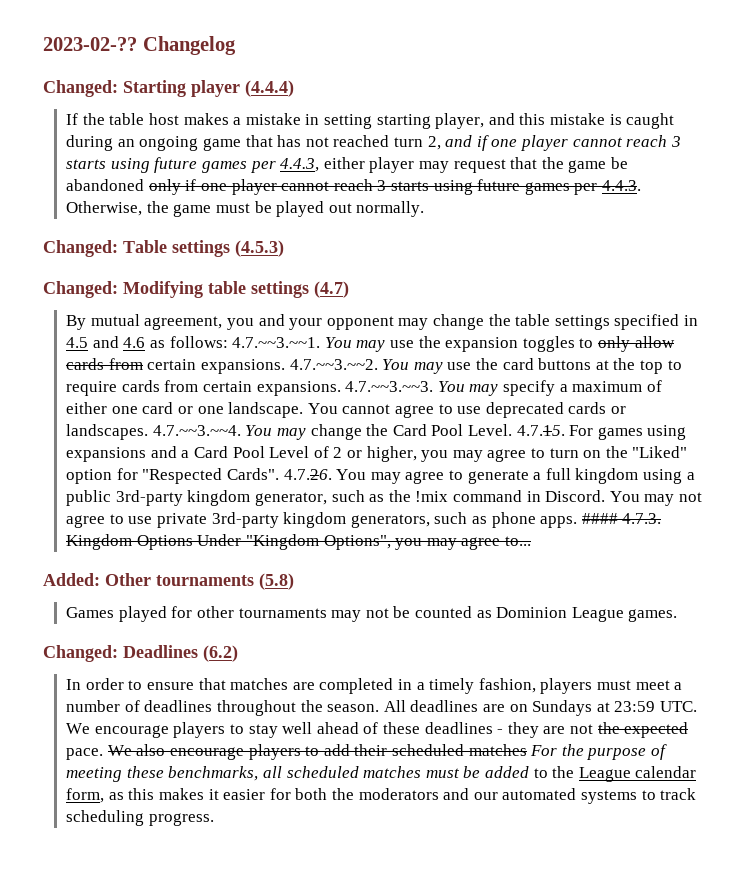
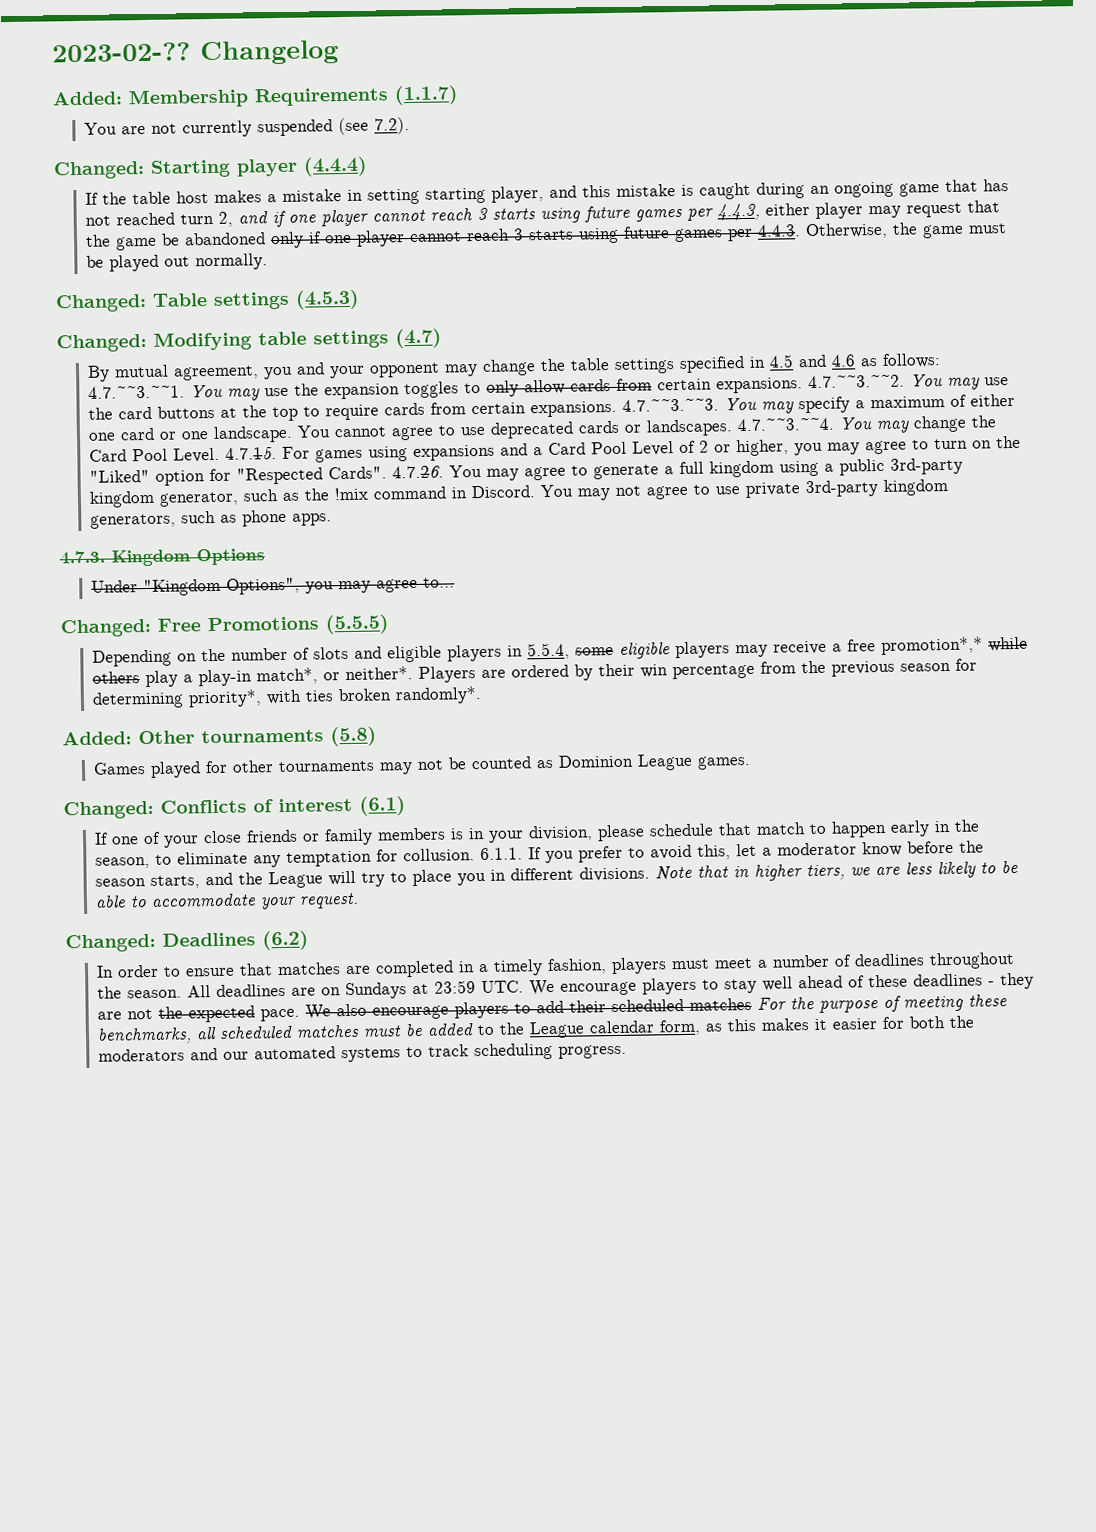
(236, 45) none -> [52,85,459,109] [84,116,411,138] // Added: Membership Requirements (1.1.7) // You are not currently suspended (see 7.2).
[581,513,618,524] #### -> (333, 519) //
(193, 542) none -> (265, 557) //
(531, 541) none -> [60,614,389,638] [92,636,1029,667] [92,658,978,688] [92,685,483,709] // Changed: Free Promotions (5.5.5) // Depending on the number of slots and eligible players in 5.5.4, some eligible players may receive a free promotion*,* while others play a play-in match*, or neither*. Players are ordered by their win percentage from the previous season for determining priority*, with ties broken randomly*.
(678, 615) none -> [63,796,406,820] [94,819,981,848] [95,840,985,869] [95,860,1019,889] [95,892,360,910] // Changed: Conflicts of interest (6.1) // If one of your close friends or family members is in your division, please schedule that match to happen early in the season, to eliminate any temptation for collusion. 6.1.1. If you prefer to avoid this, let a moderator know before the season starts, and the League will try to place you in different divisions. Note that in higher tiers, we are less likely to be able to accommodate your request.

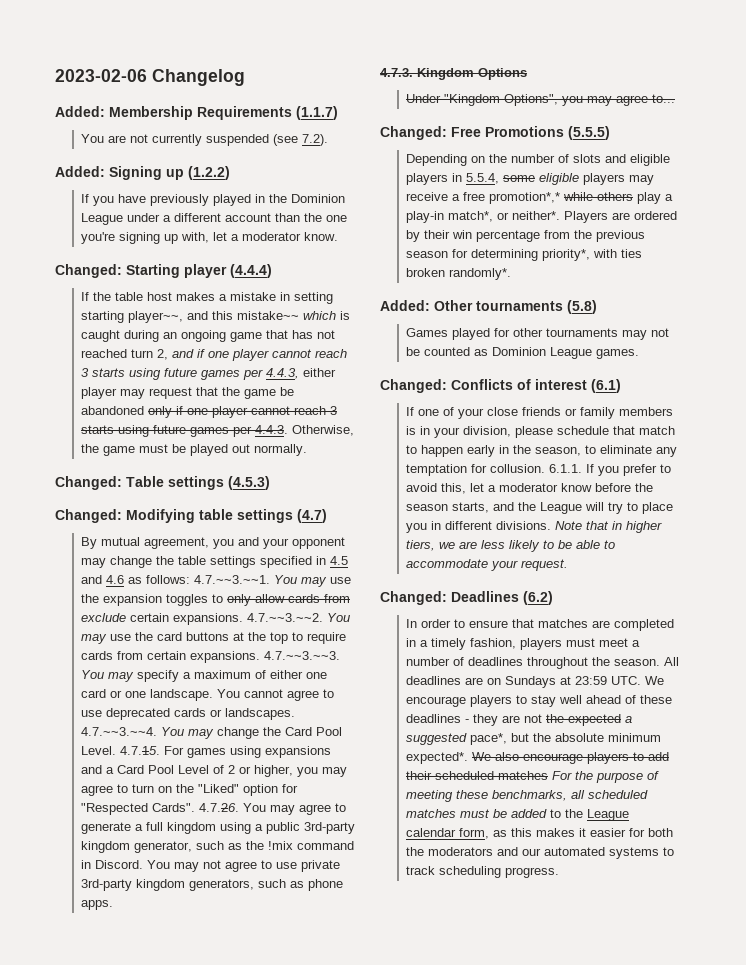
[52,42,191,63] 2023-02-?? -> [55,69,147,82] 2023-02-06
(411, 125) none -> [55,166,230,180] [80,194,345,206] [80,213,347,225] [80,232,338,244] // Added: Signing up (1.2.2) // If you have previously played in the Dominion League under a different account than the one you're signing up with, let a moderator know.
[491,185,545,203] player, -> [127,311,183,323] player~~,
[616,184,677,197] mistake -> [236,311,336,320] mistake~~ which
(653, 384) none -> [80,613,126,622] exclude
[260,1008,301,1022] pace. -> [624,716,632,723] [405,733,661,745] [405,752,468,764] a suggested pace*, but the absolute minimum expected*.

